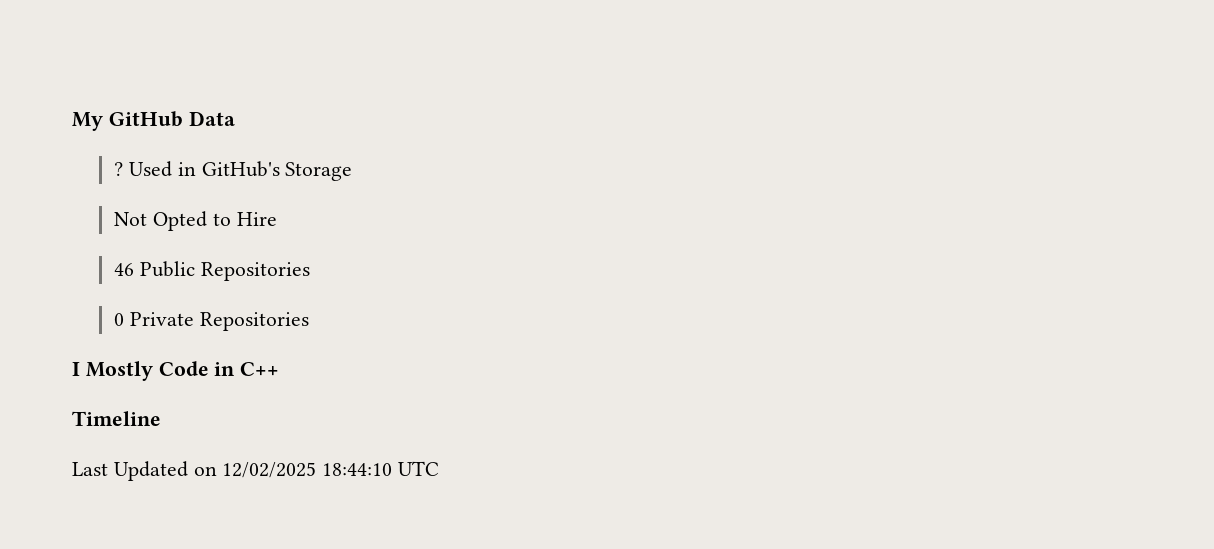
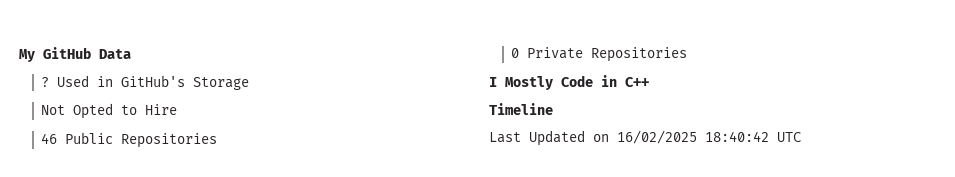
[222,462,393,478] 12/02/2025 18:44:10 -> [617,130,769,144] 16/02/2025 18:40:42

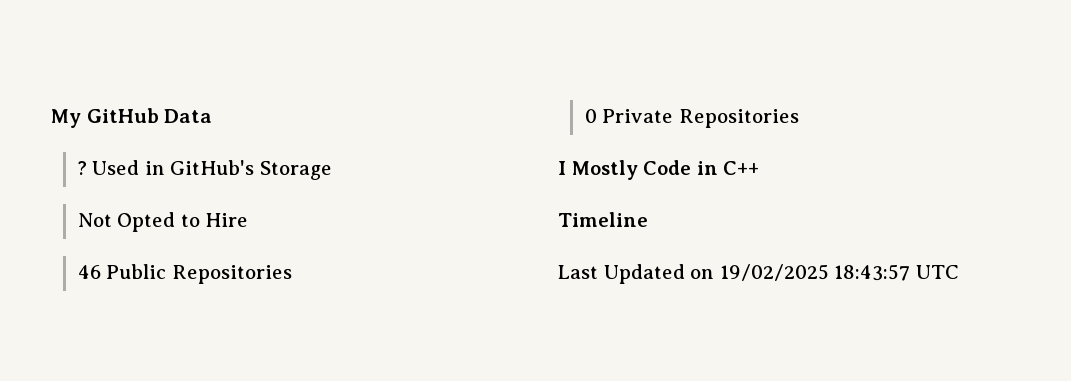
[617,130,769,144] 16/02/2025 18:40:42 -> [719,264,911,281] 19/02/2025 18:43:57

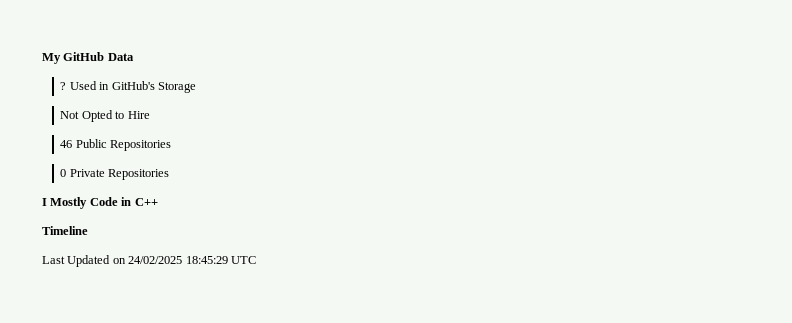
[719,264,911,281] 19/02/2025 18:43:57 -> [128,256,228,264] 24/02/2025 18:45:29

